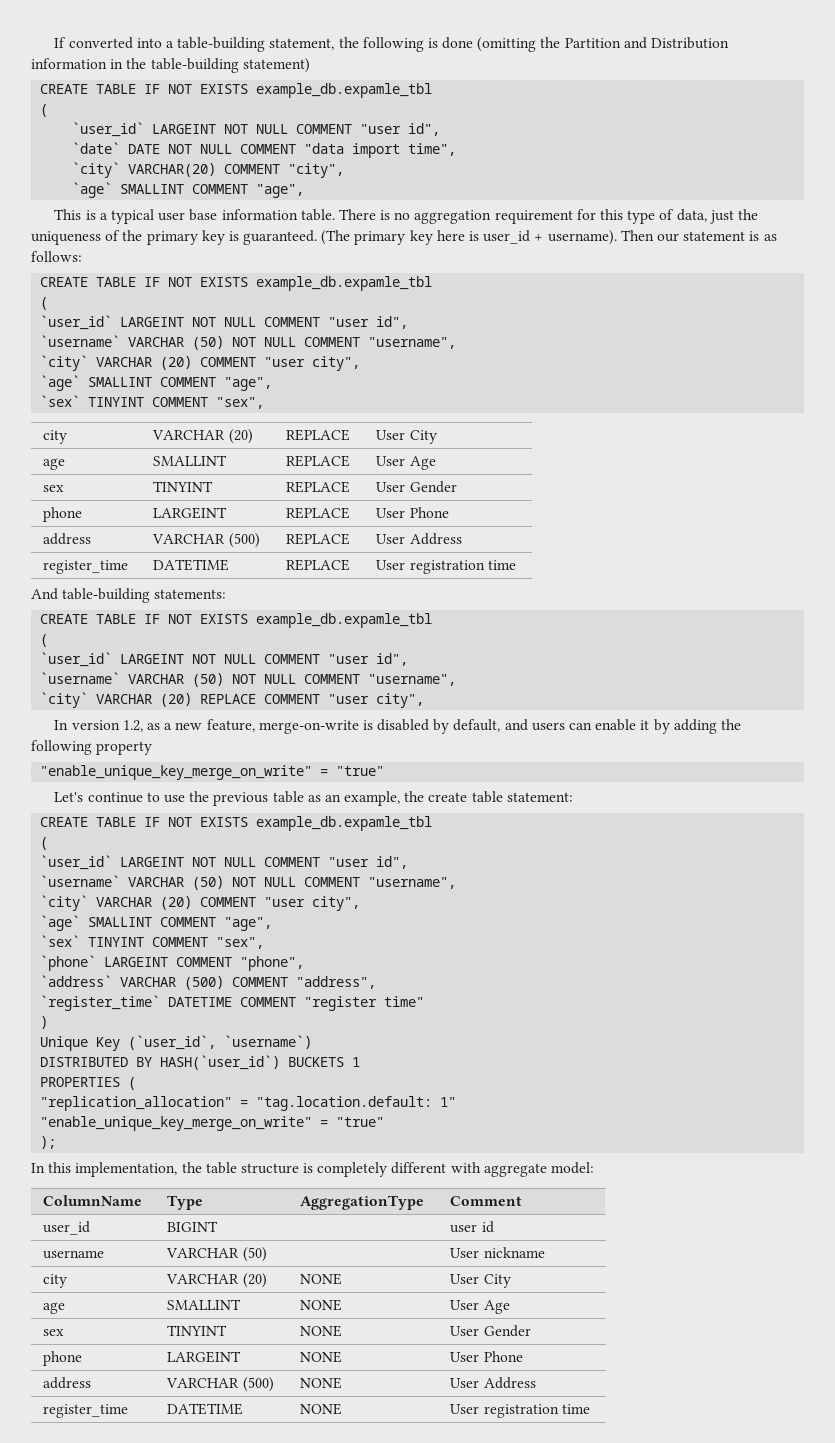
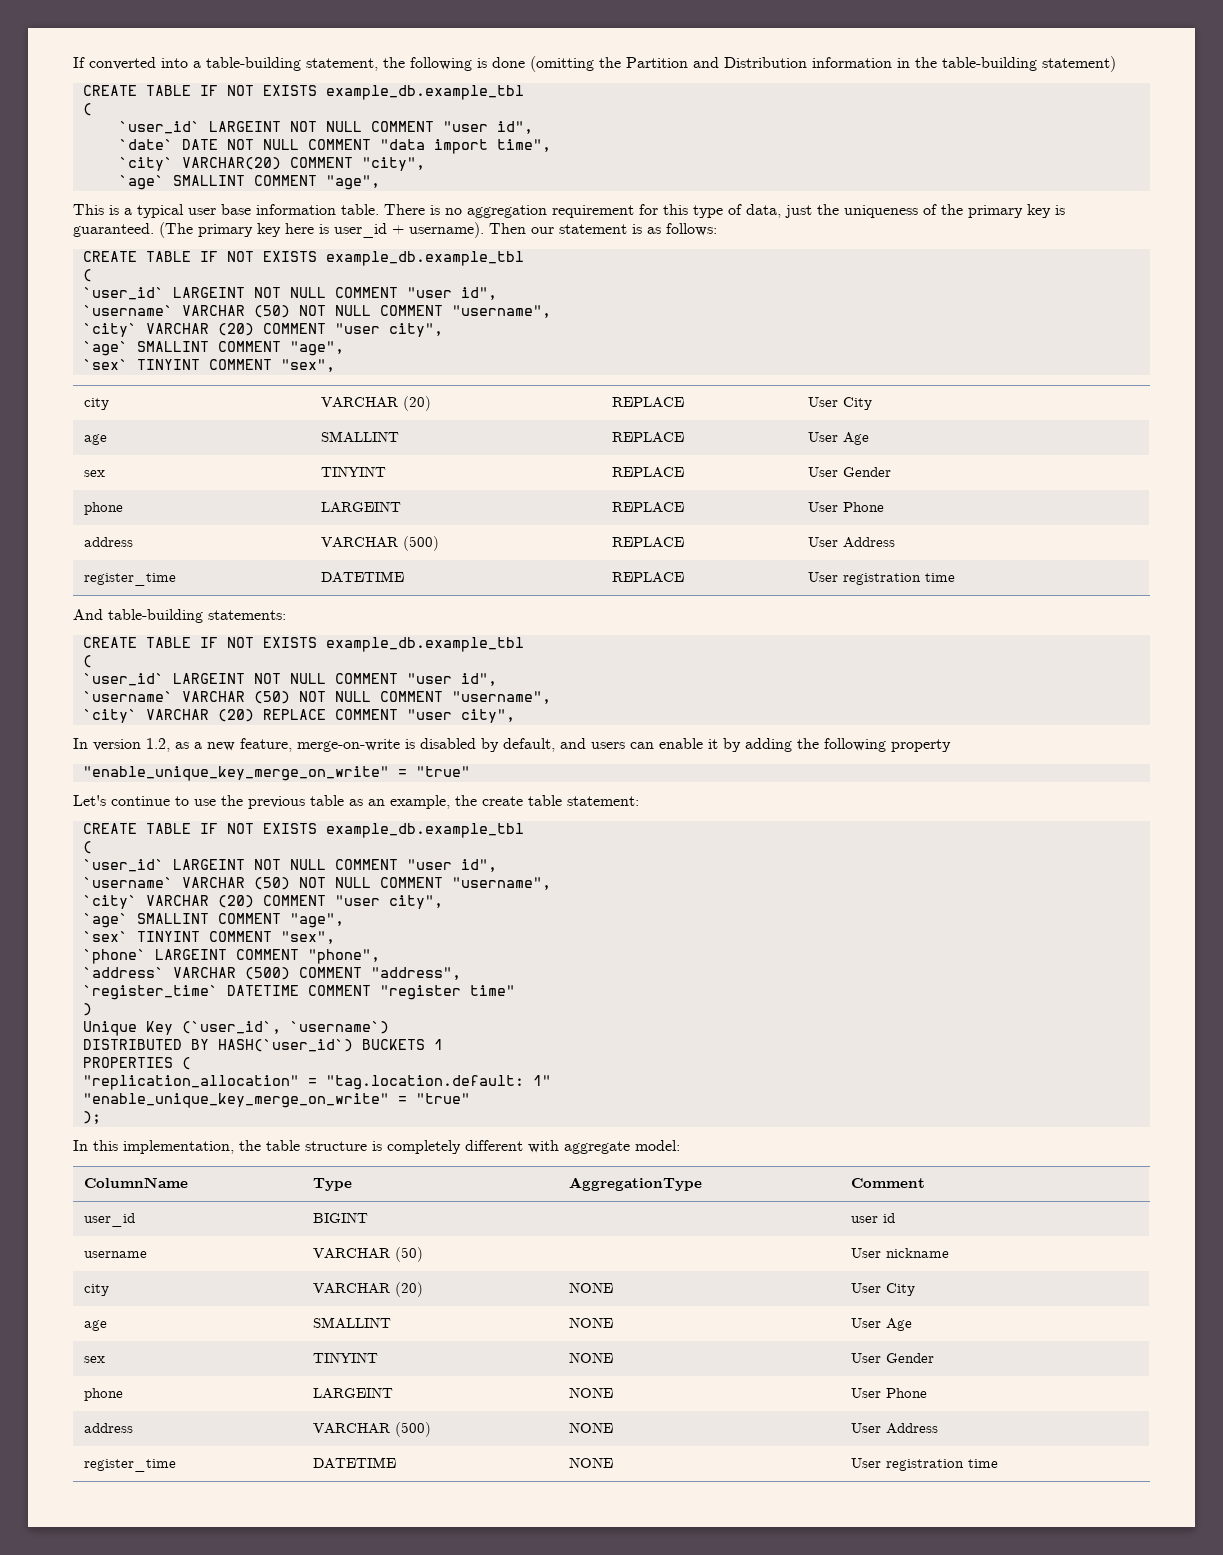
[256,83,433,98] example_db.expamle_tbl -> [325,85,524,100] example_db.example_tbl
[256,276,433,291] example_db.expamle_tbl -> [325,251,524,266] example_db.example_tbl
[256,613,433,628] example_db.expamle_tbl -> [325,637,524,652] example_db.example_tbl
[256,816,433,831] example_db.expamle_tbl -> [325,823,524,838] example_db.example_tbl

